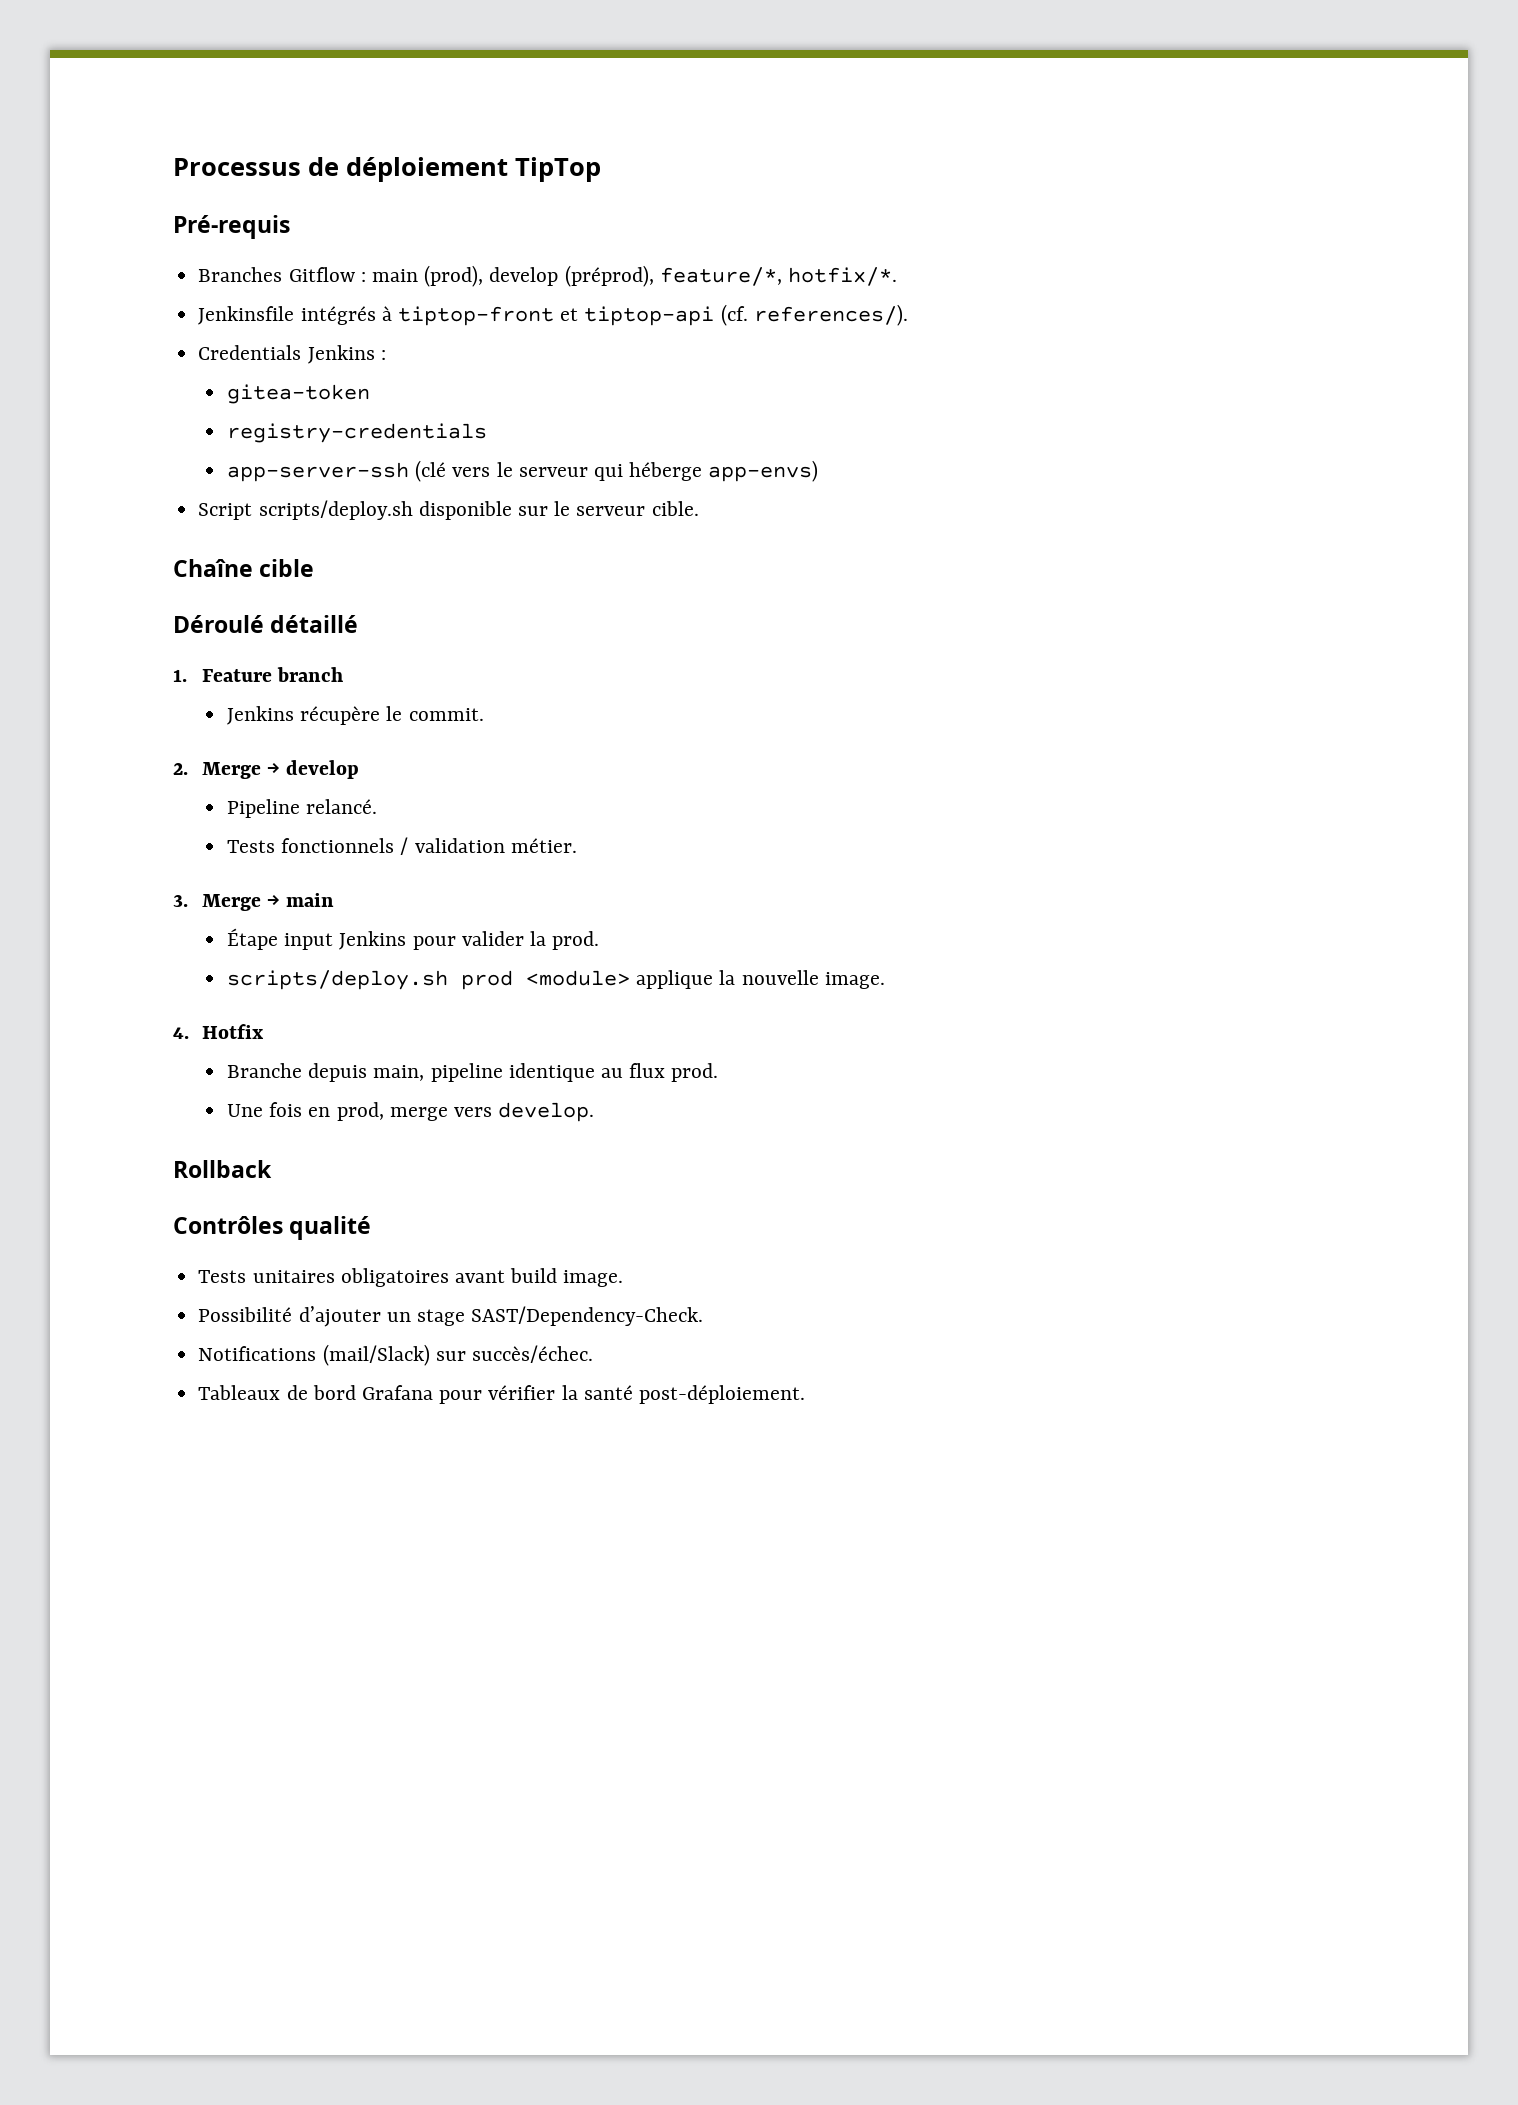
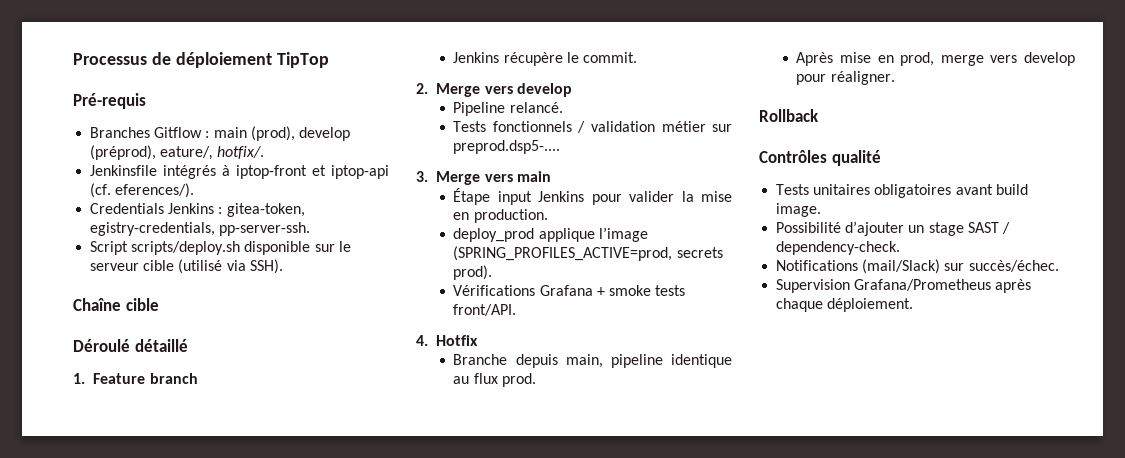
[659,267,897,286] feature/*, hotfix/*. -> [160,146,265,160] eature/, hotfix/.
[397,304,908,326] [198,345,386,364] [226,384,370,404] [226,423,487,443] [226,460,819,482] tiptop-front et tiptop-api (cf. references/). // Credentials Jenkins : // gitea-token // registry-credentials // app-server-ssh (clé vers le serveur qui héberge app-envs) -> [236,165,389,179] [90,183,195,198] [90,203,305,217] [90,222,311,236] iptop-front et iptop-api (cf. eferences/). // Credentials Jenkins : gitea-token, egistry-credentials, pp-server-ssh.
[651,501,699,516] cible. -> [143,259,283,274] cible (utilisé via SSH).
[266,762,280,775] → -> [484,86,513,94] vers
[510,838,577,853] métier. -> [661,121,732,132] [453,140,561,154] métier sur preprod.dsp5-....
[266,894,280,907] → -> [484,174,513,182] vers
[552,931,600,950] [226,970,885,990] prod. // scripts/deploy.sh prod <module> applique la nouvelle image. -> [701,191,732,202] [453,209,548,223] [453,227,648,242] [453,246,723,261] [453,265,493,280] [453,285,686,296] [453,304,517,316] mise en production. // deploy_prod applique l’image (SPRING_PROFILES_ACTIVE=prod, secrets prod). // Vérifications Grafana + smoke tests front/API.
[226,1102,303,1117] Une fois -> [796,52,872,66] Après mise
[498,1102,595,1122] develop. -> [1024,52,1075,66] [796,71,895,85] develop pour réaligner.
[471,1306,704,1326] SAST/Dependency-Check. -> [967,222,1010,234] [776,241,901,255] SAST / dependency-check.
[198,1385,805,1404] Tableaux de bord Grafana pour vérifier la santé post-déploiement. -> [776,279,1032,293] [776,298,914,312] Supervision Grafana/Prometheus après chaque déploiement.

